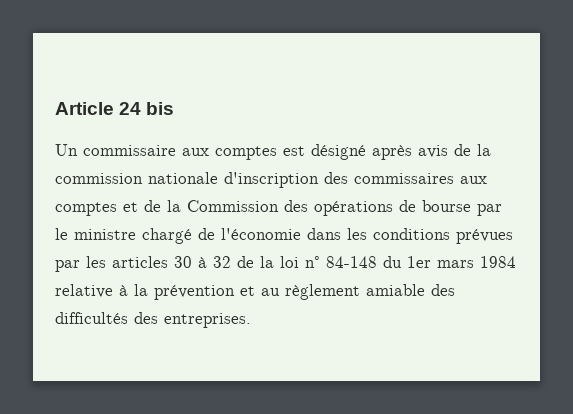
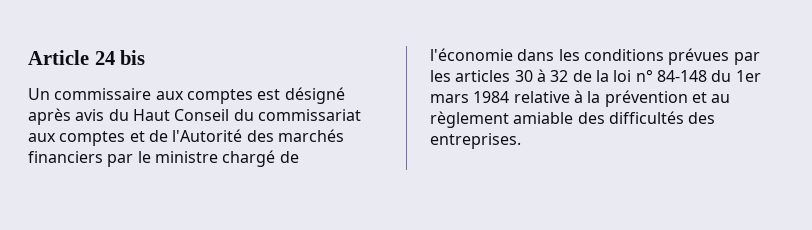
[454,144,491,156] [55,172,487,188] [55,200,471,216] de la commission nationale d'inscription des commissaires aux comptes et de la Commission des opérations de bourse -> [108,109,361,121] [28,129,344,146] [28,151,103,163] du Haut Conseil du commissariat aux comptes et de l'Autorité des marchés financiers

